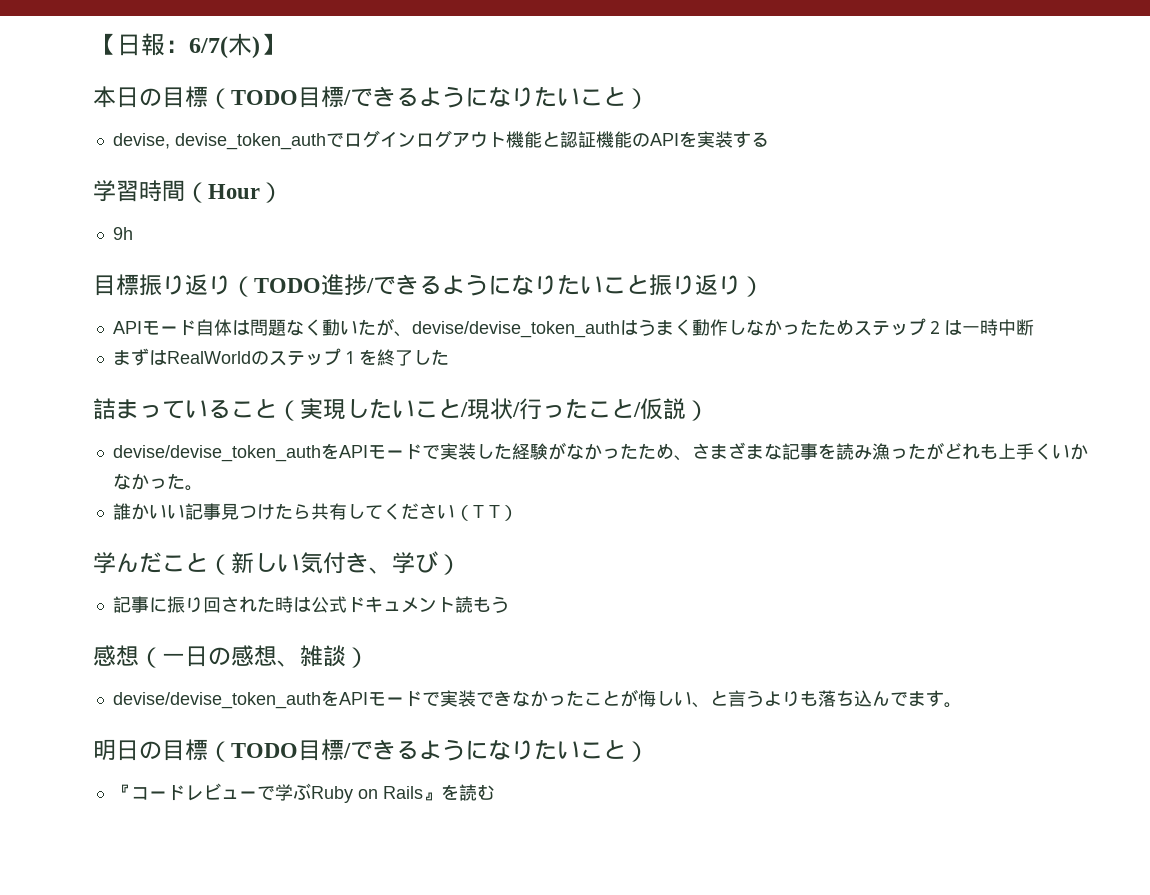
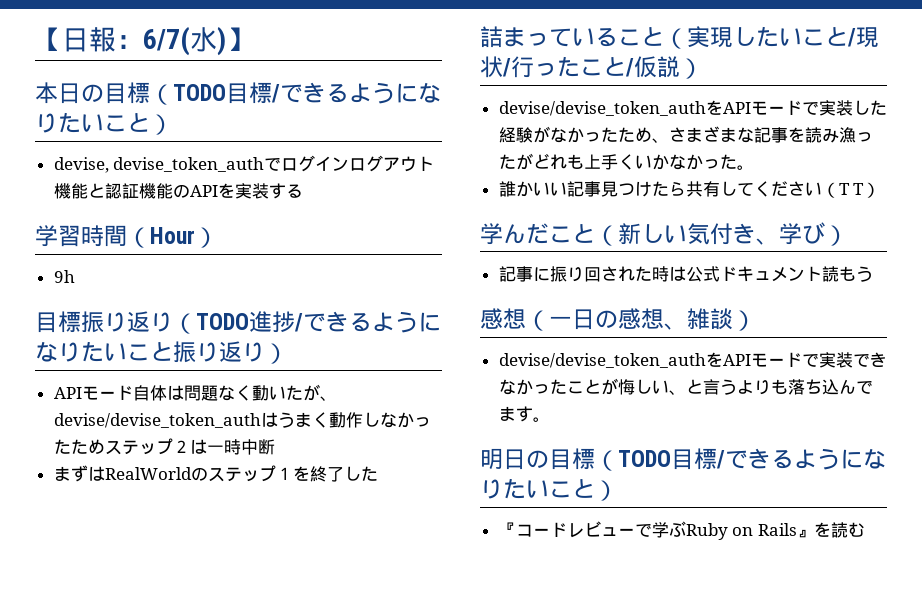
[228,33,252,56] 木 -> [190,27,217,52] 水

